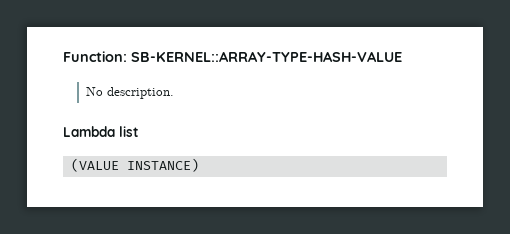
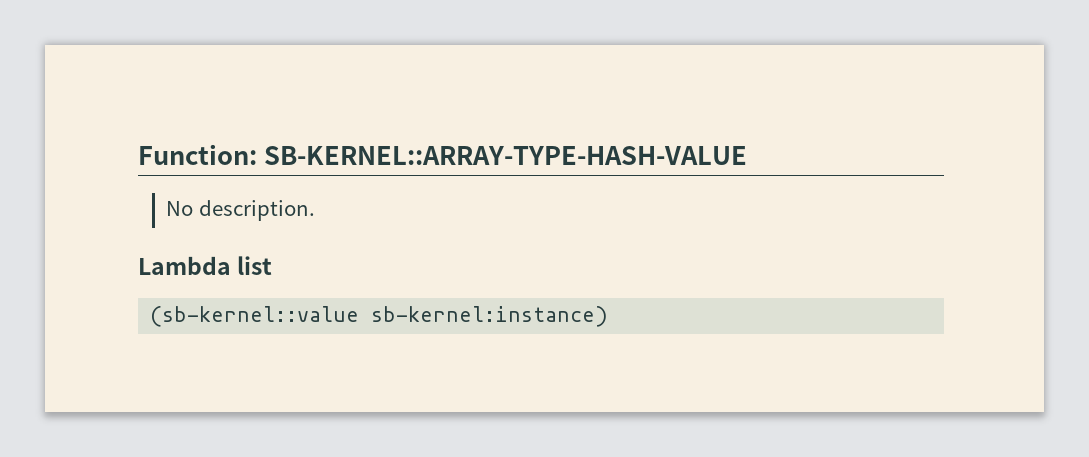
[70,158,199,172] (VALUE INSTANCE) -> [150,306,609,327] (sb-kernel::value sb-kernel:instance)

